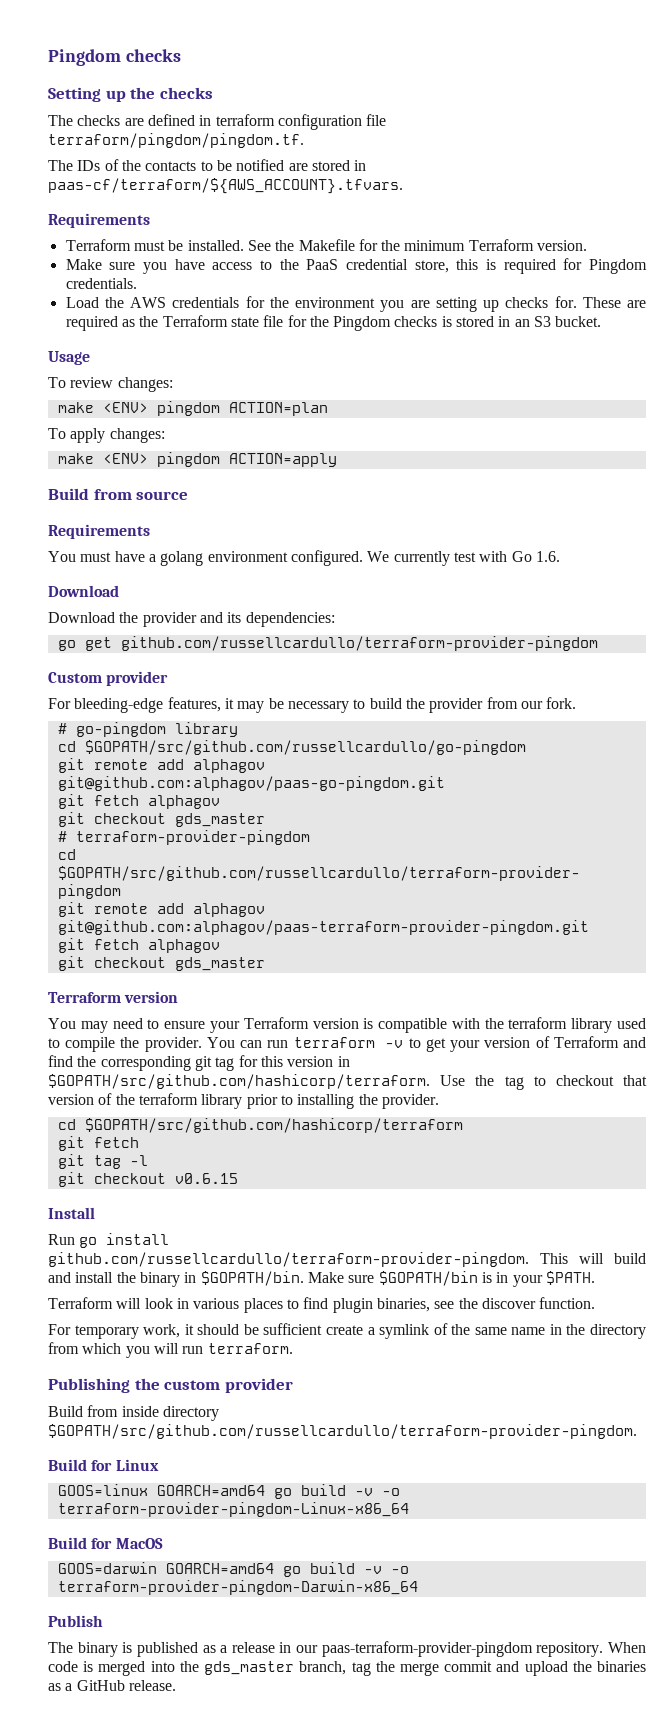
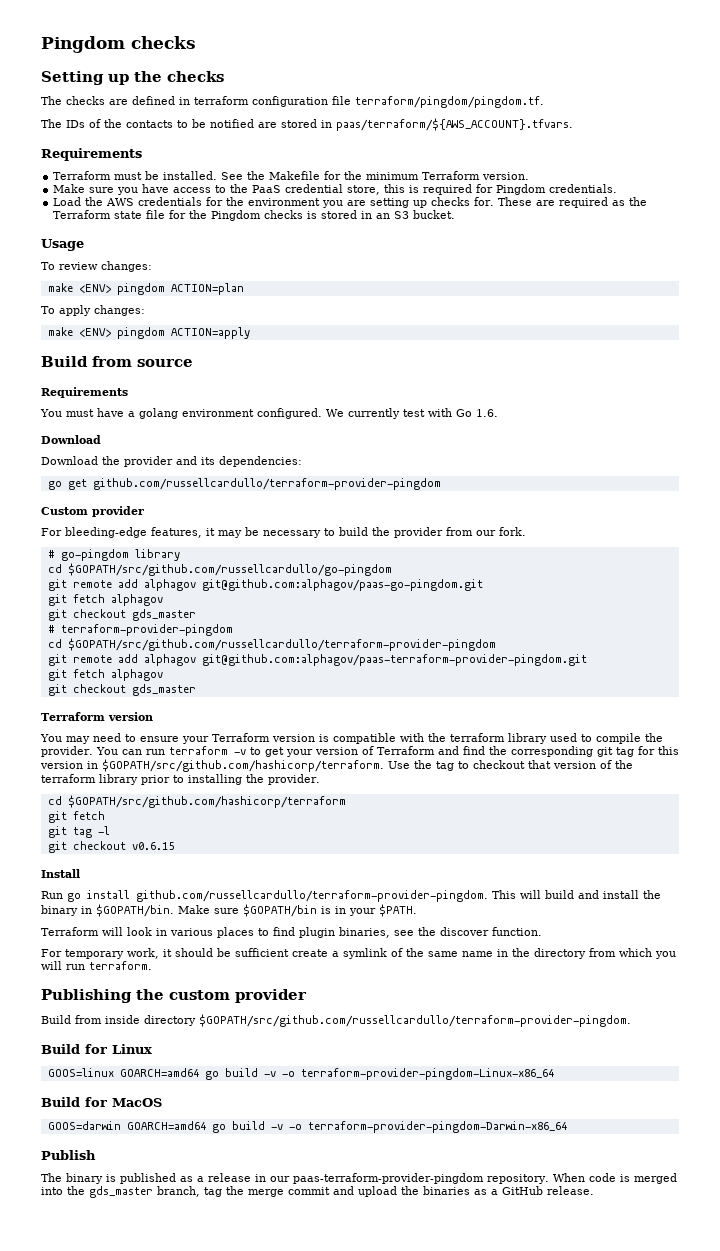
[48,178,403,194] paas-cf/terraform/${AWS_ACCOUNT}.tfvars. -> [336,118,573,131] paas/terraform/${AWS_ACCOUNT}.tfvars.

